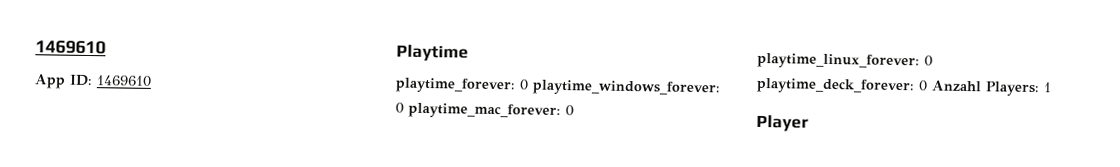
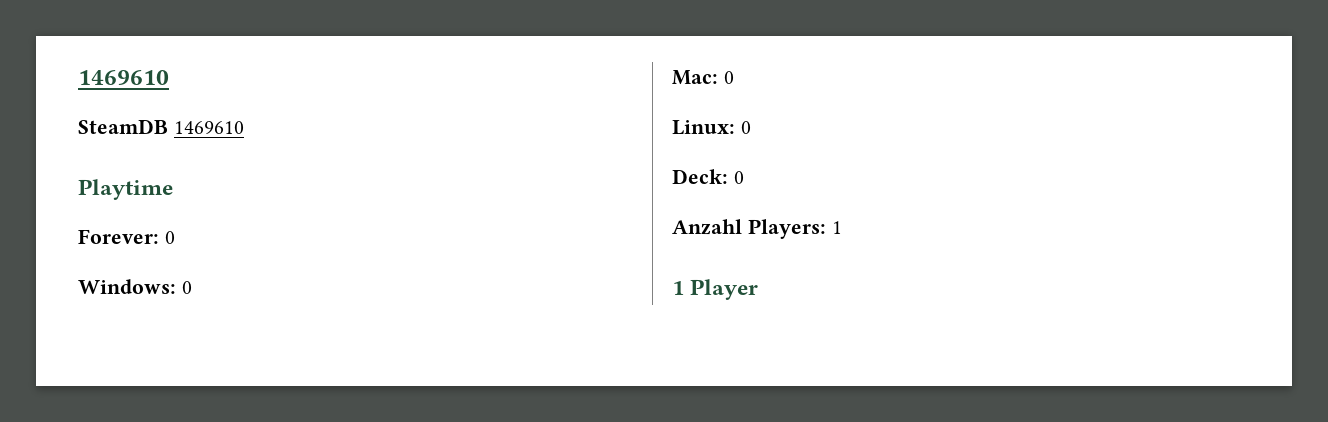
[35,40,106,55] [34,74,93,89] 1469610 // App ID: -> [78,70,169,85] [78,119,168,134] 1469610 // SteamDB
[395,77,721,97] [395,102,574,120] [757,52,933,70] [756,77,928,95] playtime_forever: 0 playtime_windows_forever: 0 playtime_mac_forever: 0 playtime_linux_forever: 0 playtime_deck_forever: 0 -> [78,229,175,244] [78,279,192,294] [672,70,734,85] [672,120,751,135] [672,169,744,184] Forever: 0 // Windows: 0 // Mac: 0 // Linux: 0 // Deck: 0 //
(1052, 87) none -> [672,281,684,295] 1

